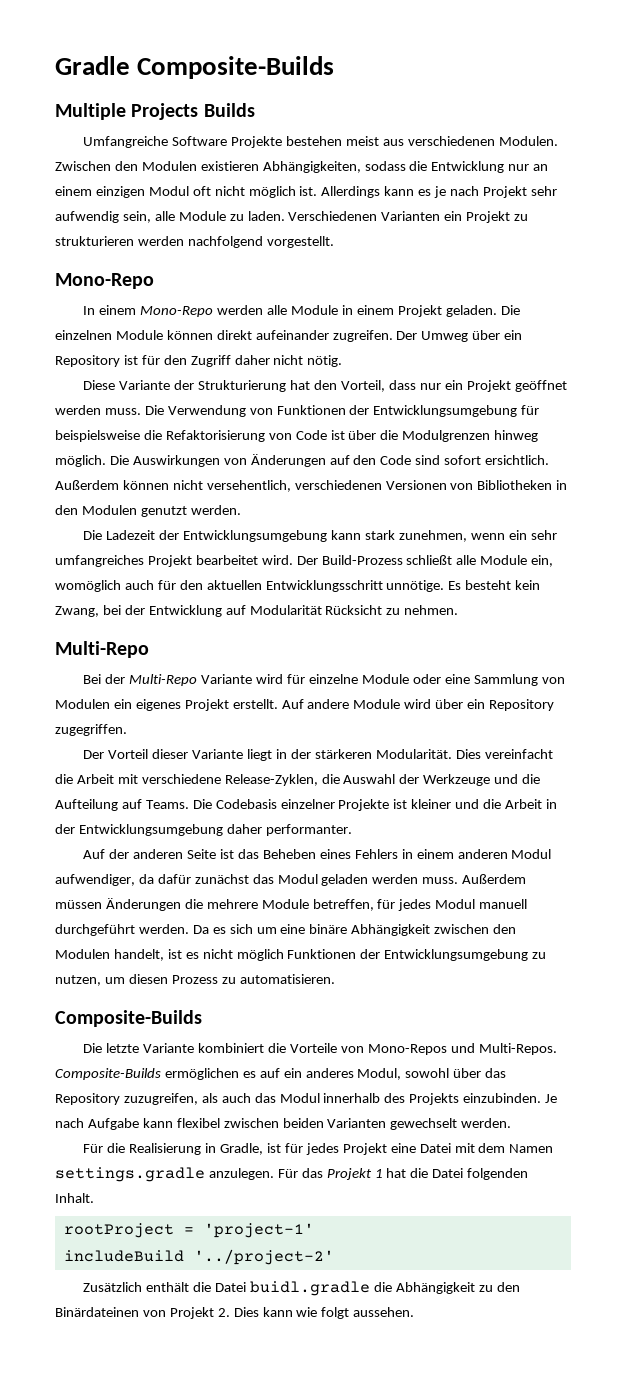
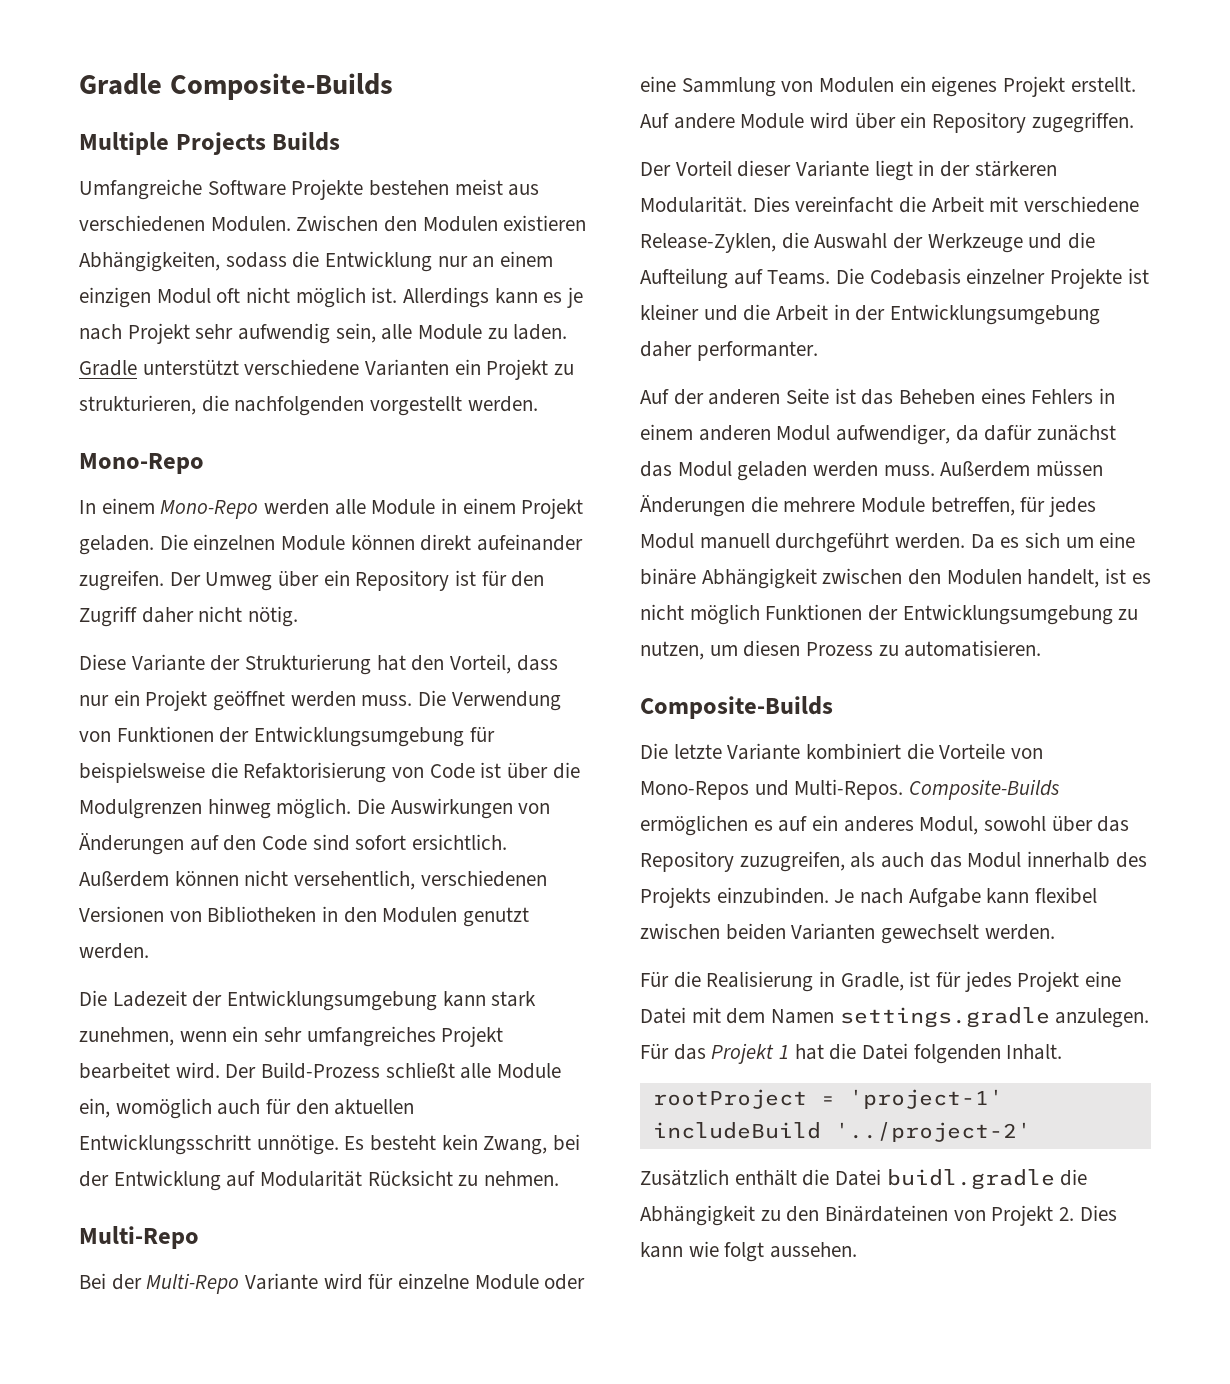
[288,211,378,221] Verschiedenen -> [79,359,360,376] Gradle unterstützt verschiedene
[55,236,334,248] strukturieren werden nachfolgend vorgestellt. -> [79,395,538,416] strukturieren, die nachfolgenden vorgestellt werden.

